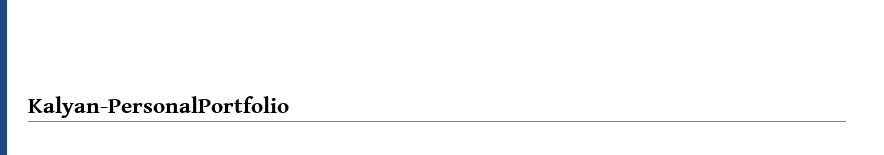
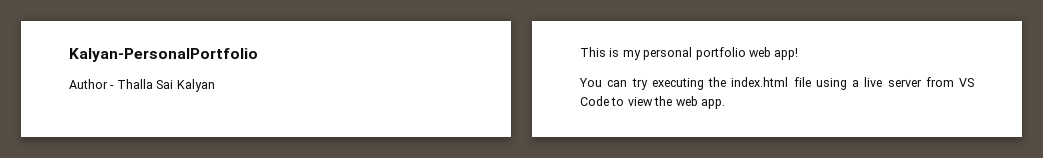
(289, 107) none -> [69,79,215,92] [580,47,799,60] [579,77,974,90] [580,96,725,109] // Author - Thalla Sai Kalyan // This is my personal portfolio web app! // You can try executing the index.html file using a live server from VS Code to view the web app.

